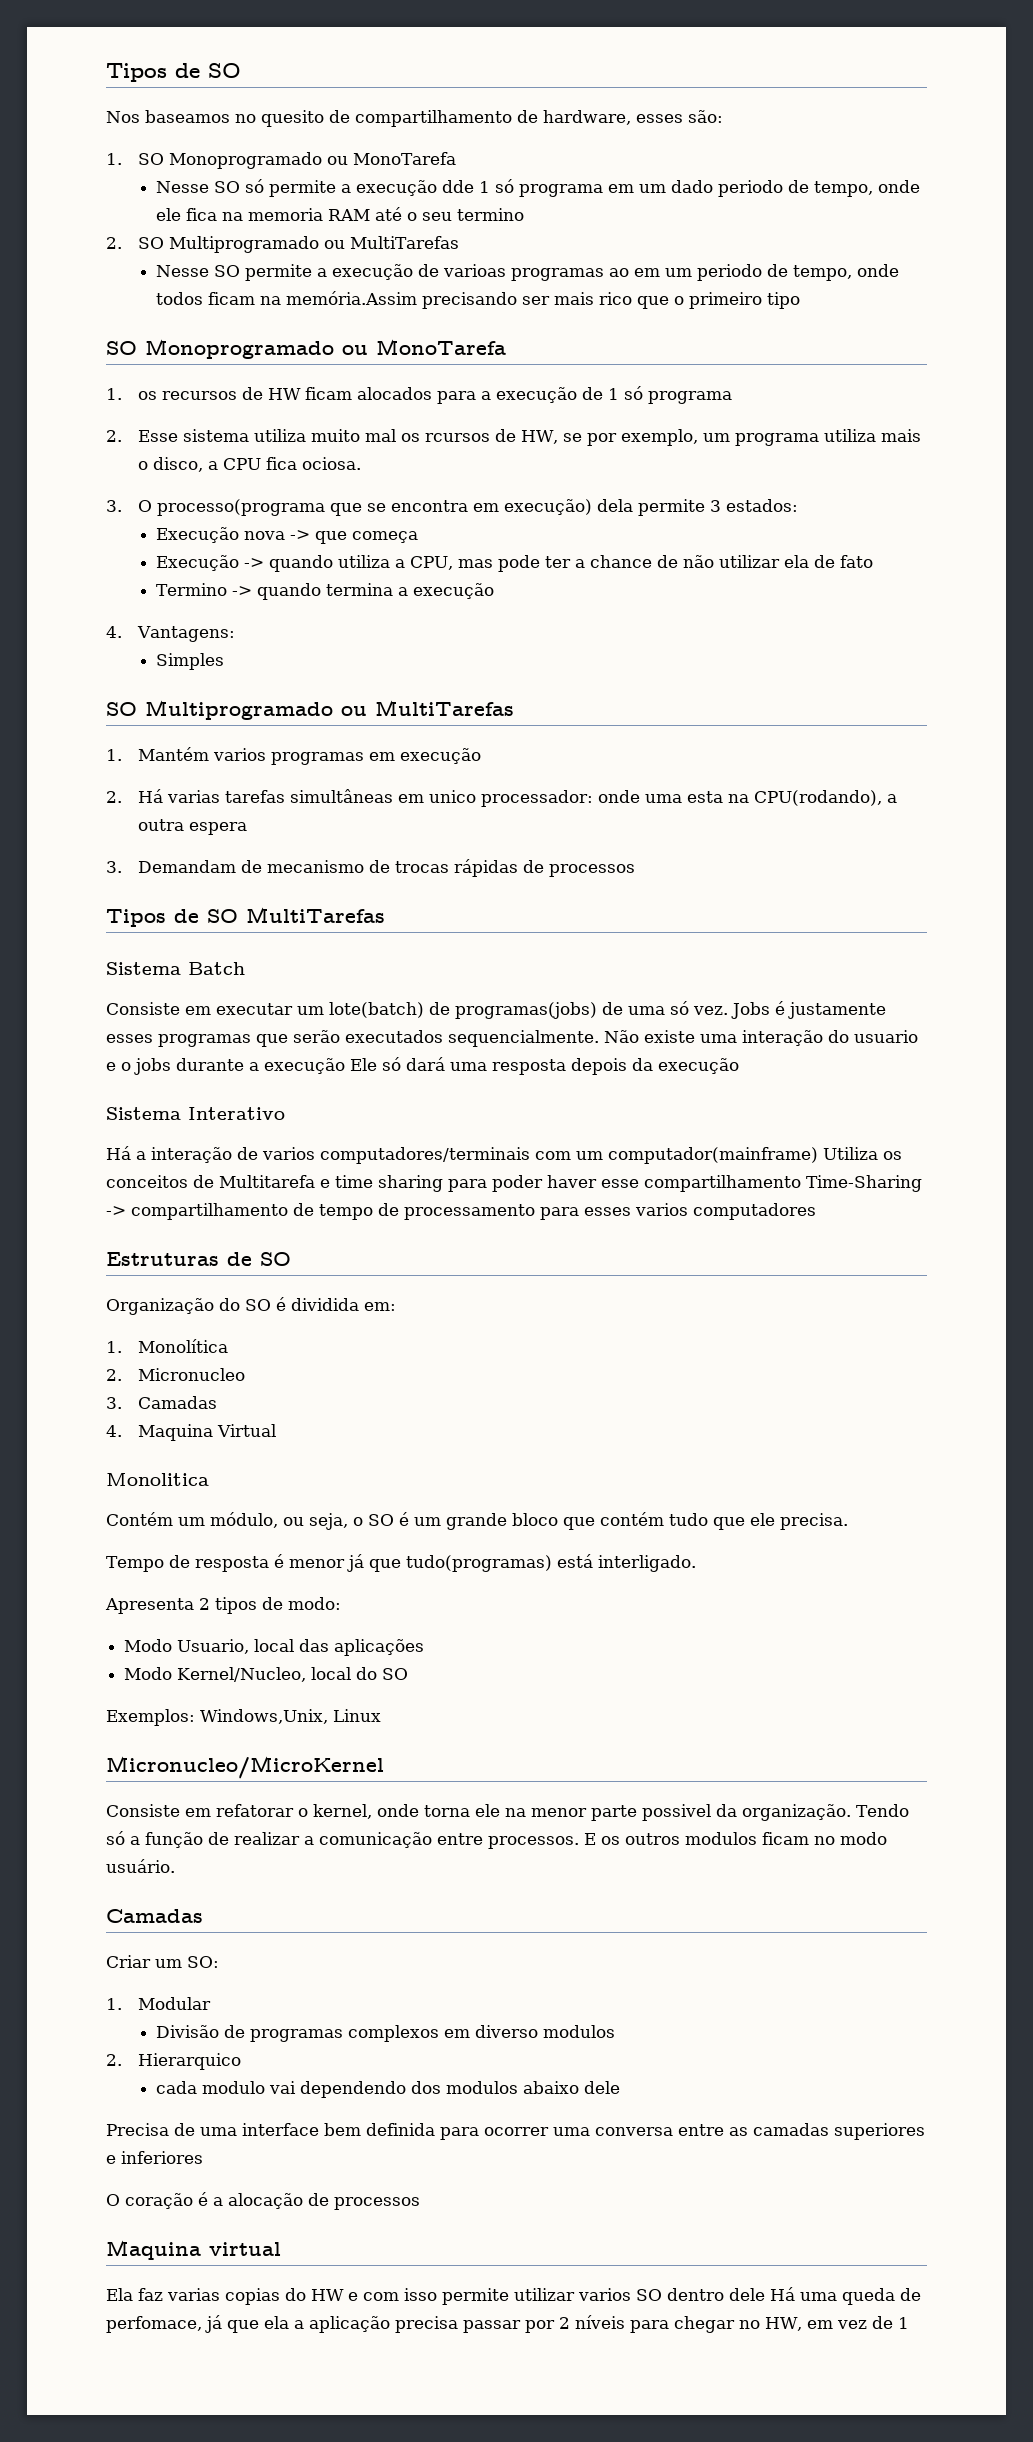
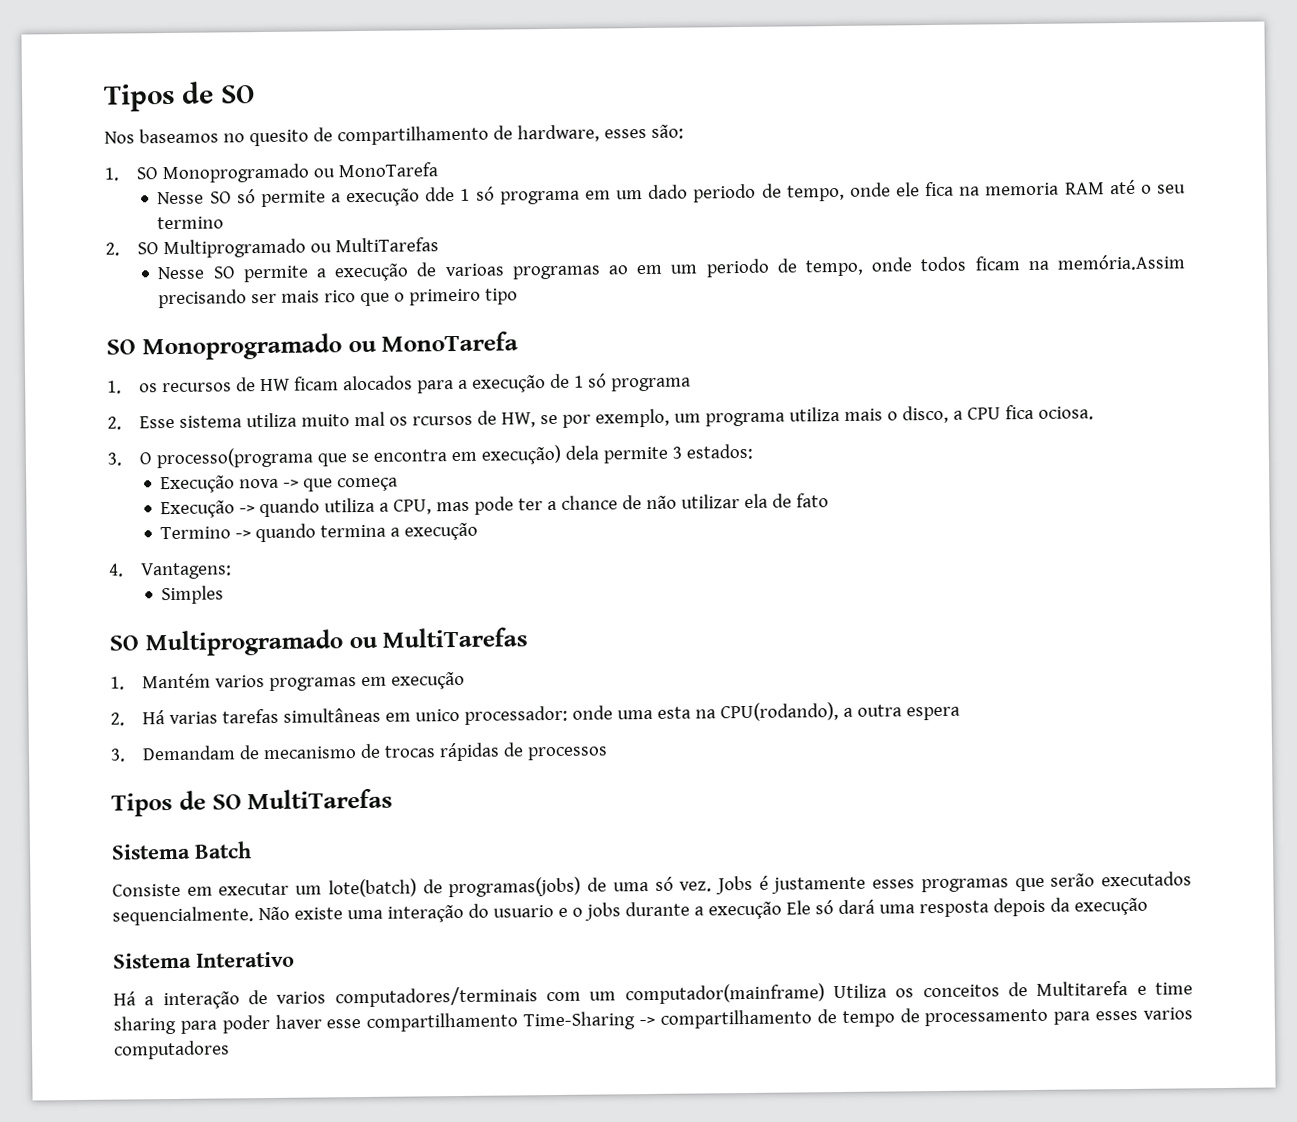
[106,1252,291,1266] [106,1297,396,1315] [106,1339,228,1353] [106,1368,245,1381] [106,1396,217,1409] [106,1424,276,1441] [106,1473,209,1486] [106,1512,848,1530] [106,1554,696,1572] [105,1597,341,1614] [124,1639,425,1656] [124,1667,409,1682] [106,1709,381,1726] [106,1756,384,1779] [106,1804,909,1821] [106,1831,887,1849] [106,1859,175,1873] [106,1909,203,1923] [106,1955,219,1968] [106,1997,211,2010] [155,2025,615,2042] [106,2053,241,2070] [155,2081,620,2098] [106,2123,925,2140] [106,2151,203,2164] [106,2192,420,2210] [106,2240,281,2260] [106,2287,921,2305] [106,2315,909,2333] // Estruturas de SO // Organização do SO é dividida em: // 1. Monolítica // 2. Micronucleo // 3. Camadas // 4. Maquina Virtual // Monolitica // Contém um módulo, ou seja, o SO é um grande bloco que contém tudo que ele precisa. // Tempo de resposta é menor já que tudo(programas) está interligado. // Apresenta 2 tipos de modo: // Modo Usuario, local das aplicações // Modo Kernel/Nucleo, local do SO // Exemplos: Windows,Unix, Linux // Micronucleo/MicroKernel // Consiste em refatorar o kernel, onde torna ele na menor parte possivel da organização. Tendo só a função de realizar a comunicação entre processos. E os outros modulos ficam no modo usuário. // Camadas // Criar um SO: // 1. Modular // Divisão de programas complexos em diverso modulos // 2. Hierarquico // cada modulo vai dependendo dos modulos abaixo dele // Precisa de uma interface bem definida para ocorrer uma conversa entre as camadas superiores e inferiores // O coração é a alocação de processos // Maquina virtual // Ela faz varias copias do HW e com isso permite utilizar varios SO dentro dele Há uma queda de perfomace, já que ela a aplicação precisa passar por 2 níveis para chegar no HW, em vez de 1 -> (230, 1050) none

